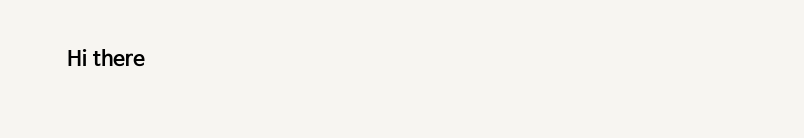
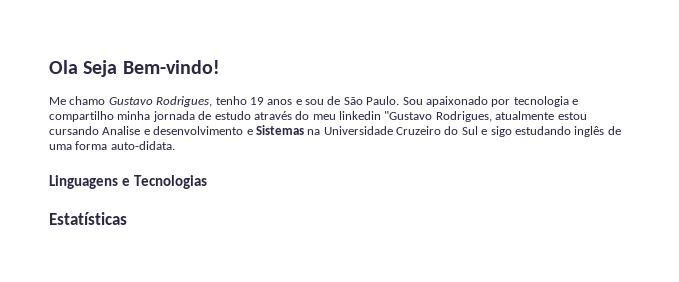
[67,49,145,67] Hi there -> [49,60,220,77] [49,96,578,107] [49,111,587,122] [49,125,621,137] [49,141,175,150] [49,175,207,189] [49,212,127,225] Ola Seja Bem-vindo! // Me chamo Gustavo Rodrigues, tenho 19 anos e sou de São Paulo. Sou apaixonado por tecnologia e compartilho minha jornada de estudo através do meu linkedin "Gustavo Rodrigues, atualmente estou cursando Analise e desenvolvimento e Sistemas na Universidade Cruzeiro do Sul e sigo estudando inglês de uma forma auto-didata. // Linguagens e Tecnologias // Estatísticas

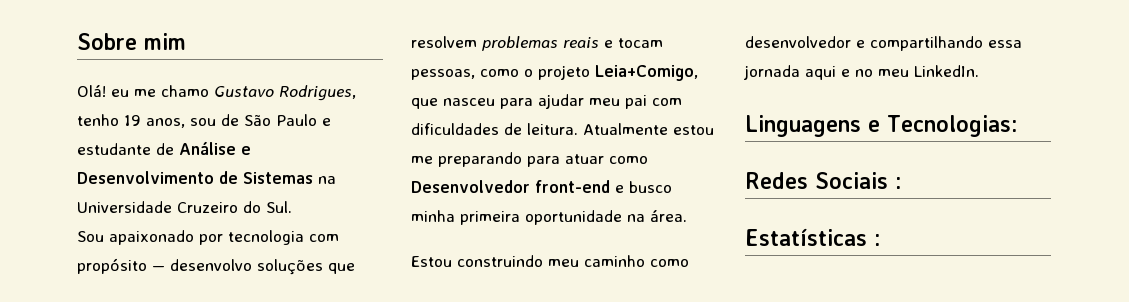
[49,60,220,77] [49,97,66,105] Ola Seja Bem-vindo! // Me -> [77,33,186,50] [77,85,156,97] Sobre mim // Olá! eu me
[267,99,302,105] anos e -> [146,118,185,128] anos,
[366,96,578,107] [49,111,587,122] [49,126,253,135] Paulo. Sou apaixonado por tecnologia e compartilho minha jornada de estudo através do meu linkedin "Gustavo Rodrigues, atualmente estou cursando Analise e desenvolvimento e -> [276,114,331,126] [77,141,251,155] [77,171,238,184] Paulo e estudante de Análise e Desenvolvimento de
[461,126,621,137] [49,141,175,150] [49,175,207,189] Sul e sigo estudando inglês de uma forma auto-didata. // Linguagens e Tecnologias -> [266,201,292,213] [77,230,339,245] [77,258,355,275] [411,36,663,51] [411,65,698,81] [411,94,682,109] [411,123,714,135] [411,152,648,167] [411,180,672,193] [411,210,687,225] [411,255,689,267] [745,36,1022,51] [743,65,979,80] [745,115,1018,137] [745,172,902,189] Sul. // Sou apaixonado por tecnologia com propósito — desenvolvo soluções que resolvem problemas reais e tocam pessoas, como o projeto Leia+Comigo, que nasceu para ajudar meu pai com dificuldades de leitura. Atualmente estou me preparando para atuar como Desenvolvedor front-end e busco minha primeira oportunidade na área. // Estou construindo meu caminho como desenvolvedor e compartilhando essa jornada aqui e no meu LinkedIn. // Linguagens e Tecnologias: // Redes Sociais :
(127, 218) none -> [874,234,881,246] :

